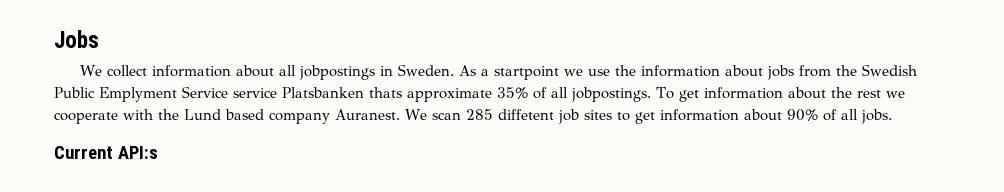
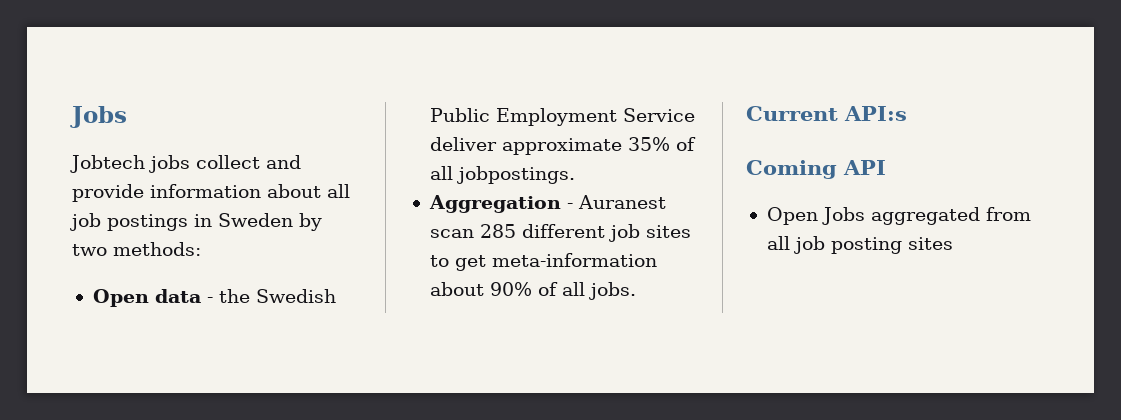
[80,64,918,80] [54,86,402,102] We collect information about all jobpostings in Sweden. As a startpoint we use the information about jobs from the Swedish Public Emplyment Service service Platsbanken thats -> [70,155,301,173] [72,184,350,202] [70,213,322,231] [72,242,201,256] [92,289,336,307] [429,108,695,126] [429,137,497,151] Jobtech jobs collect and provide information about all job postings in Sweden by two methods: // Open data - the Swedish Public Employment Service deliver
[656,87,905,102] [54,109,427,124] To get information about the rest we cooperate with the Lund based company Auranest. We -> [428,195,666,213] // Aggregation - Auranest
[497,109,554,120] diffetent -> [521,224,605,238] different
[659,109,739,121] information -> [491,253,657,267] meta-information
(158, 152) none -> [746,160,886,179] [766,207,1031,225] [766,236,953,254] // Coming API // Open Jobs aggregated from all job posting sites

